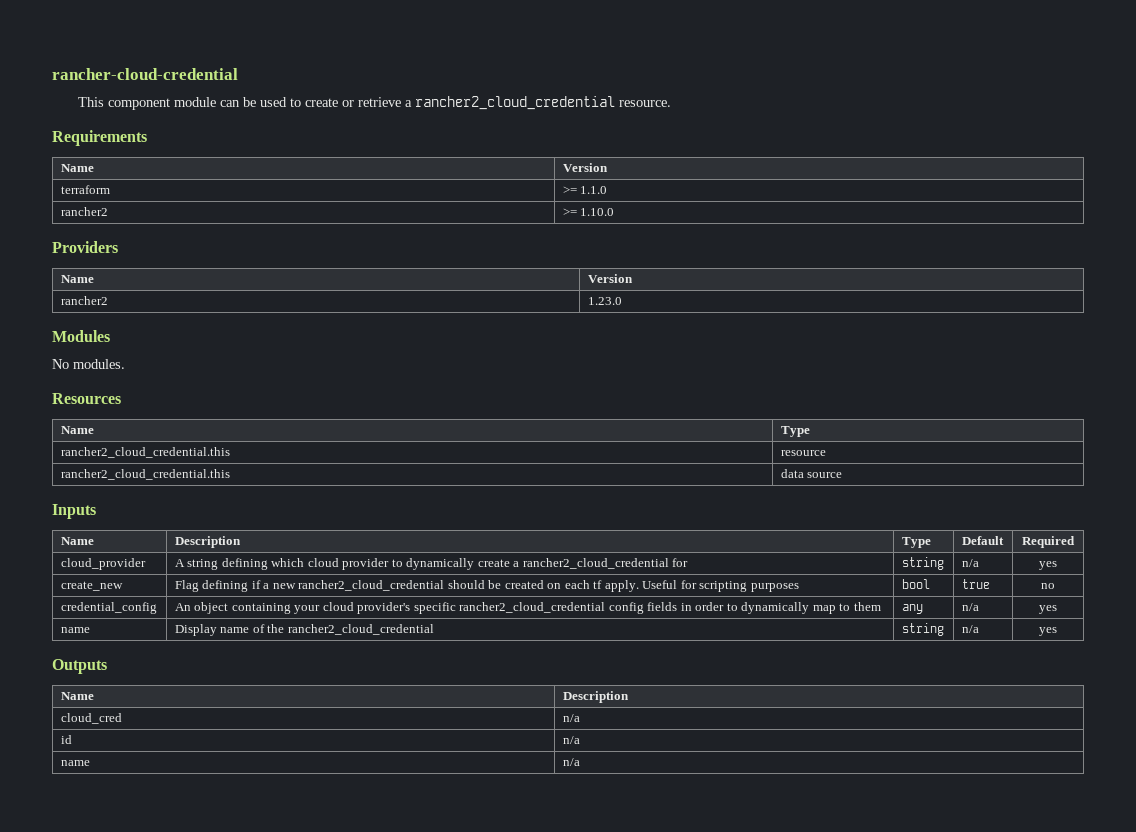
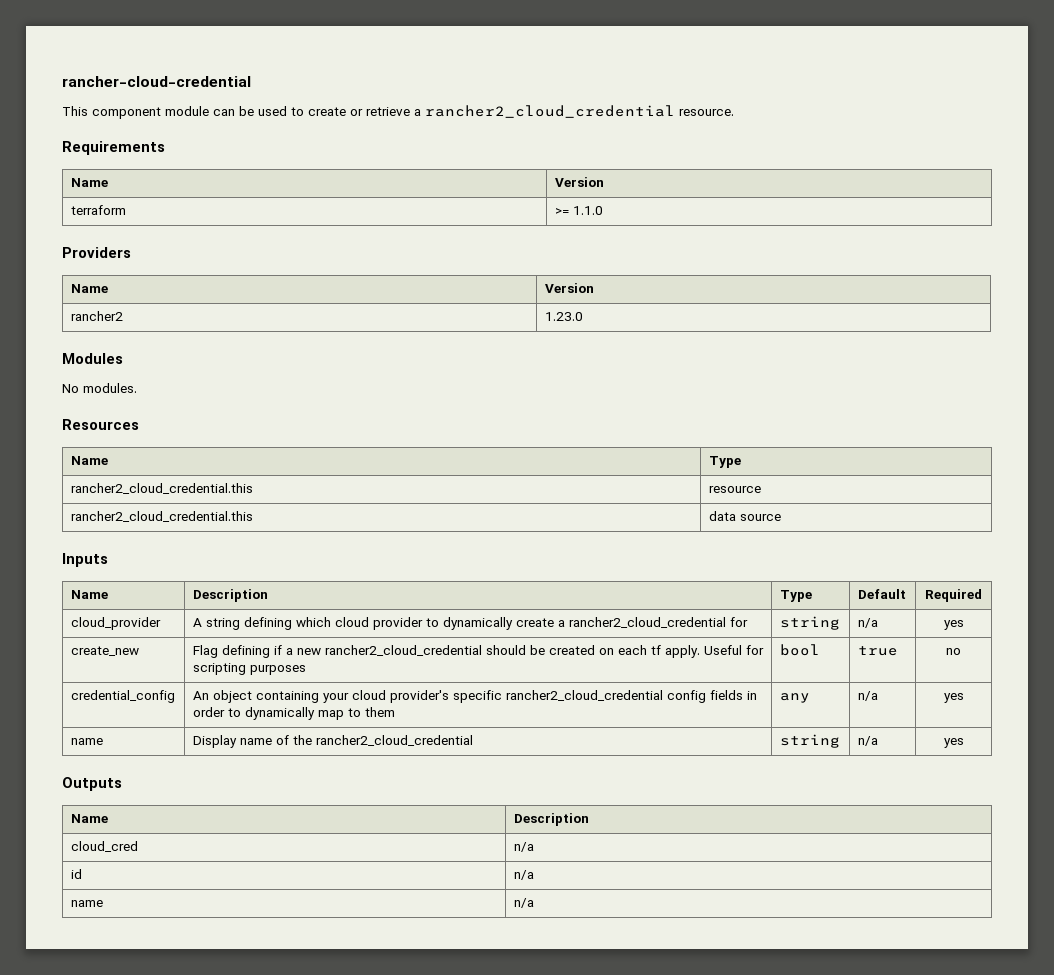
[60,207,108,216] [562,208,615,216] // rancher2 | >= 1.10.0 -> (603, 210) none

